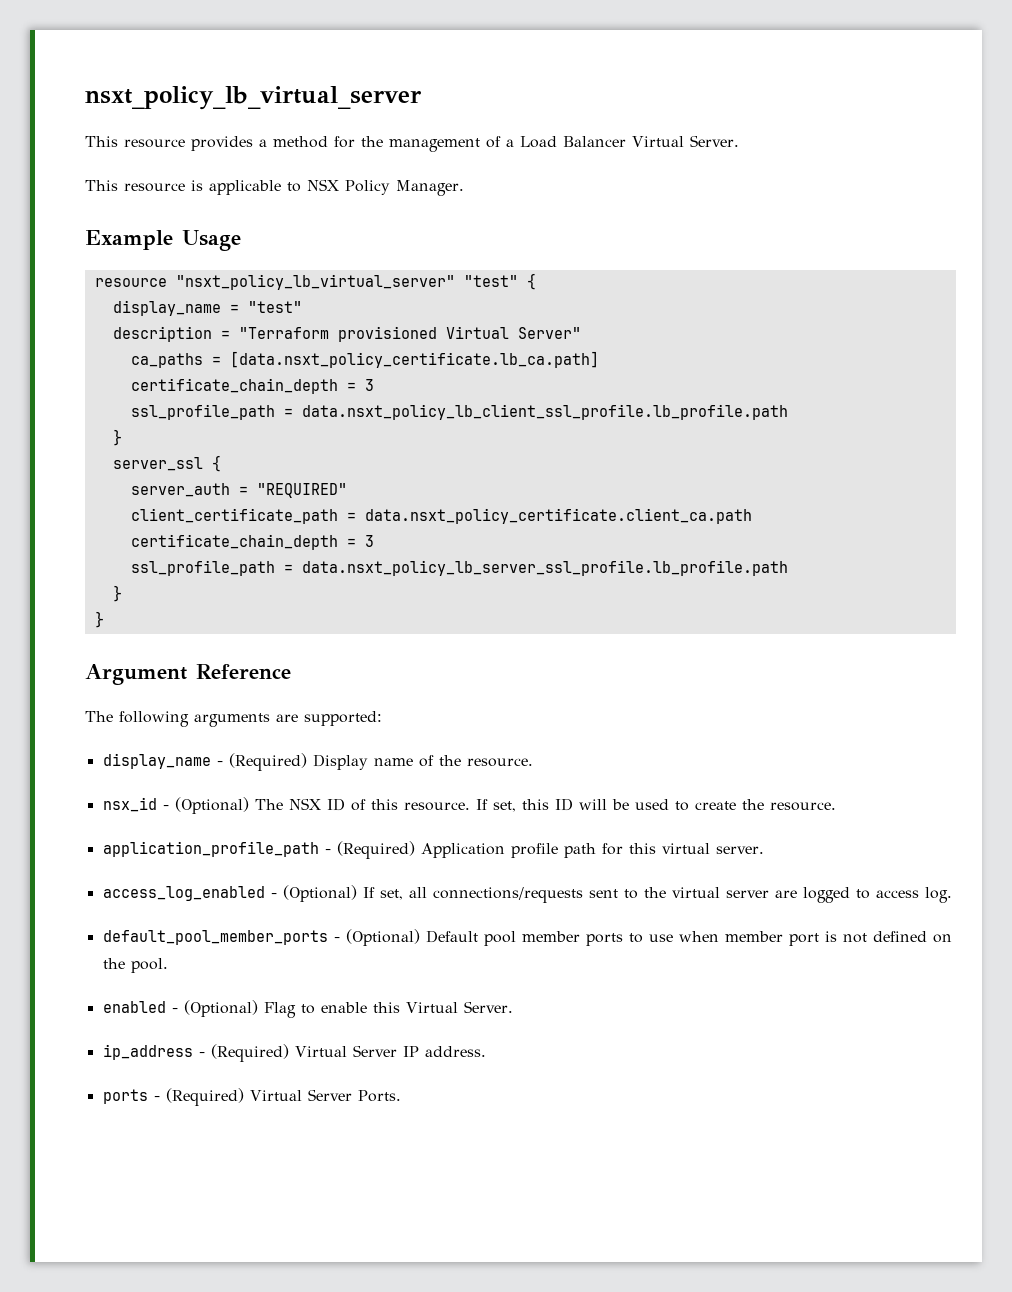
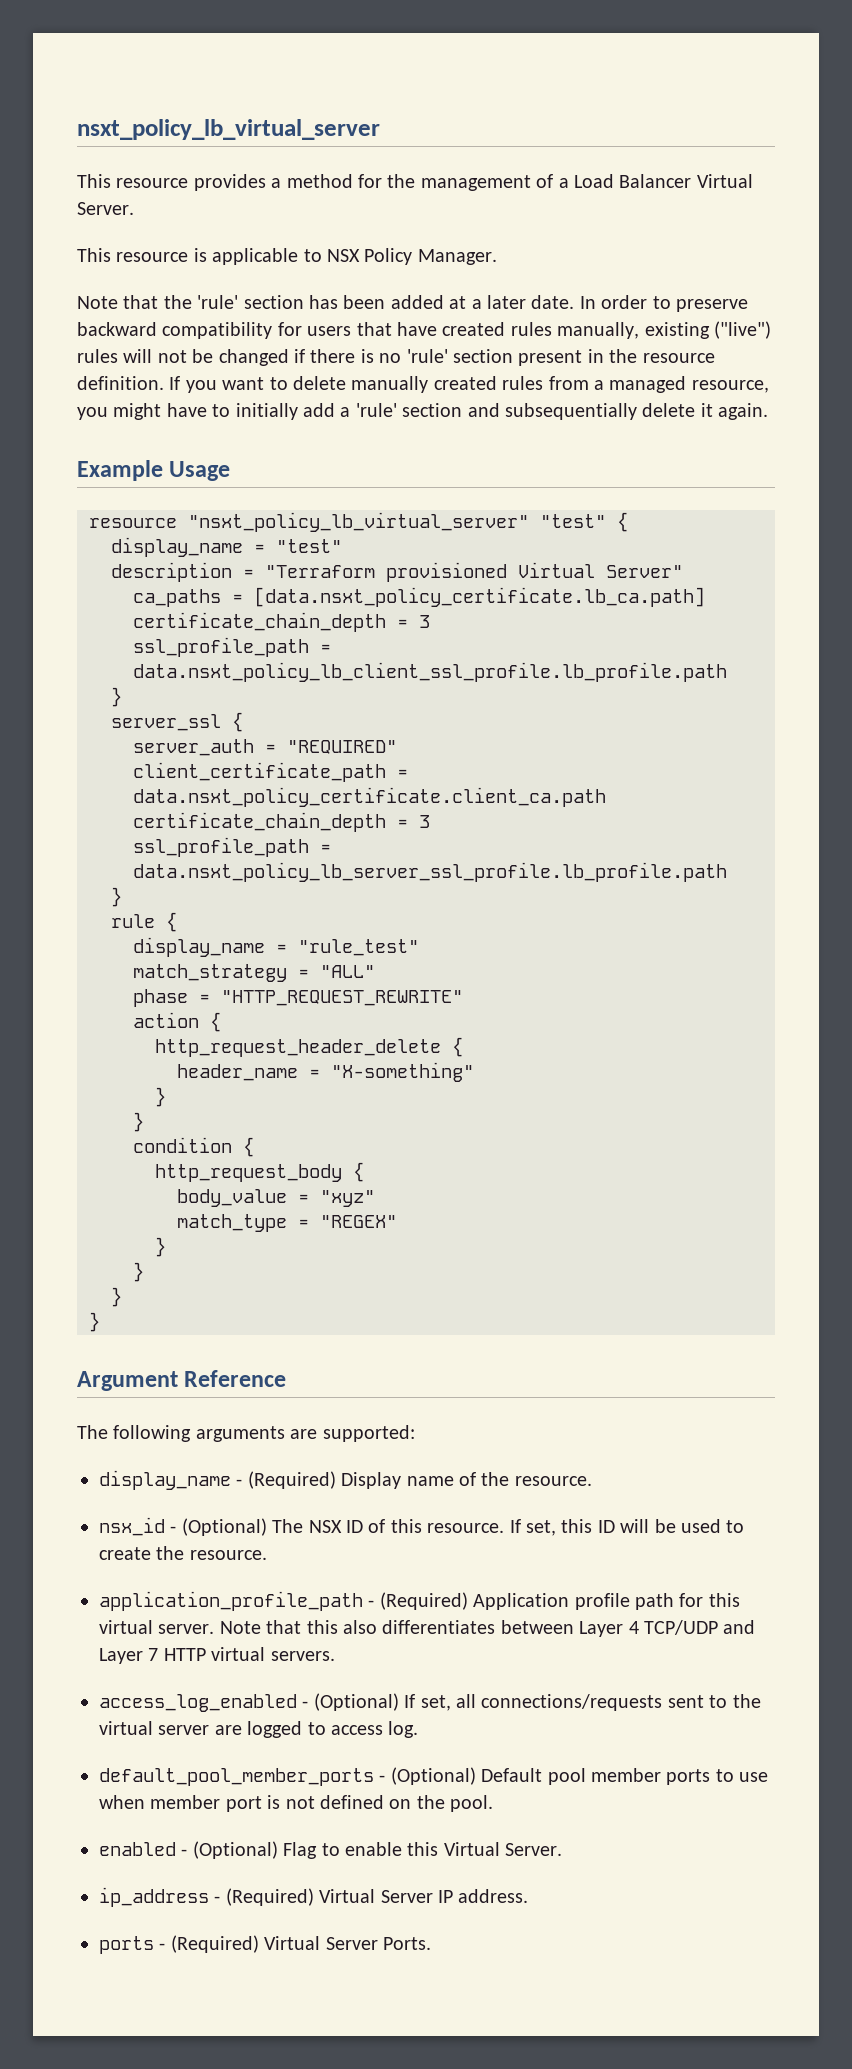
(464, 188) none -> [77,295,748,312] [77,321,771,339] [77,349,715,366] [77,376,769,393] [77,403,769,420] // Note that the 'rule' section has been added at a later date. In order to preserve backward compatibility for users that have created rules manually, existing ("live") rules will not be changed if there is no 'rule' section present in the resource definition. If you want to delete manually created rules from a managed resource, you might have to initially add a 'rule' section and subsequentially delete it again.
(122, 593) none -> [111,912,177,932] [133,937,419,957] [133,964,375,982] [133,989,463,1007] [133,1012,221,1032] [155,1037,463,1057] [177,1062,474,1082] [155,1087,166,1107] [133,1112,144,1132] [133,1137,254,1157] [155,1162,364,1182] [177,1189,375,1207] [177,1214,397,1232] [155,1237,166,1257] [133,1262,144,1282] [111,1287,122,1307] // rule { // display_name = "rule_test" // match_strategy = "ALL" // phase = "HTTP_REQUEST_REWRITE" // action { // http_request_header_delete { // header_name = "X-something" // } // } // condition { // http_request_body { // body_value = "xyz" // match_type = "REGEX" // } // } // }
(764, 850) none -> [219,1620,756,1637] [99,1647,335,1664] Note that this also differentiates between Layer 4 TCP/UDP and Layer 7 HTTP virtual servers.

